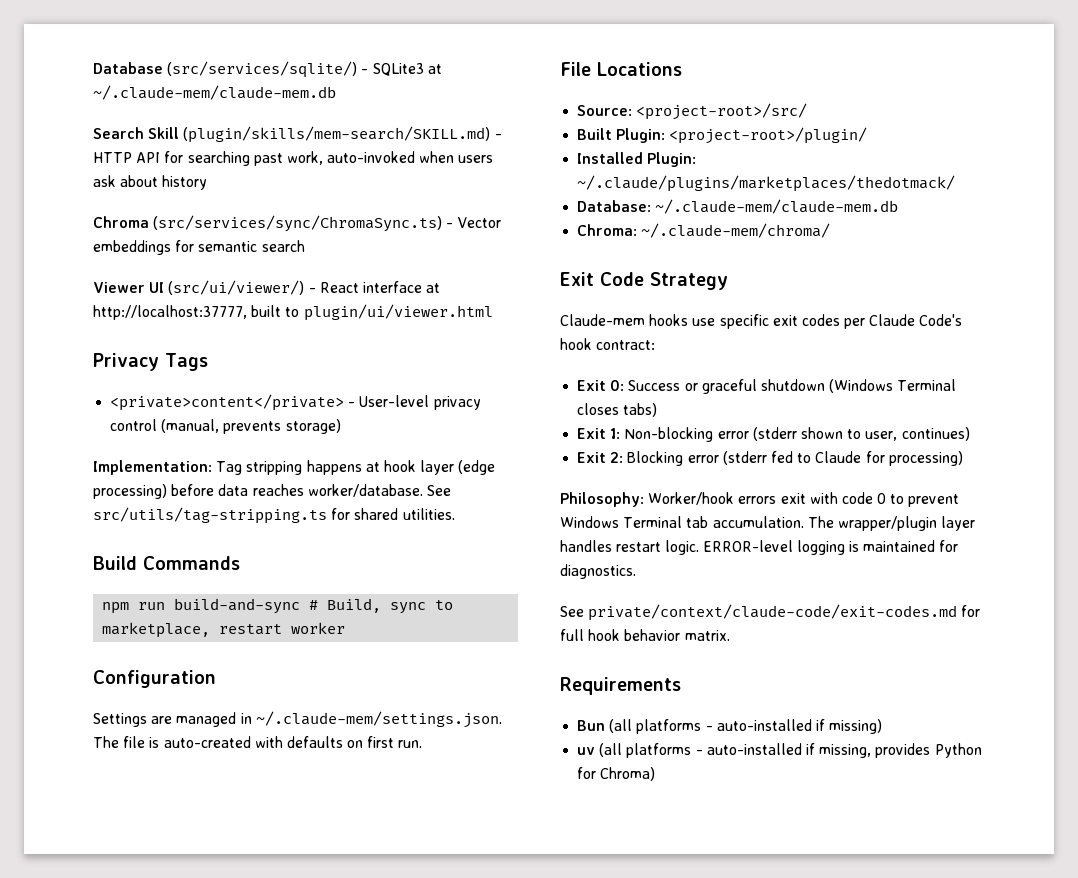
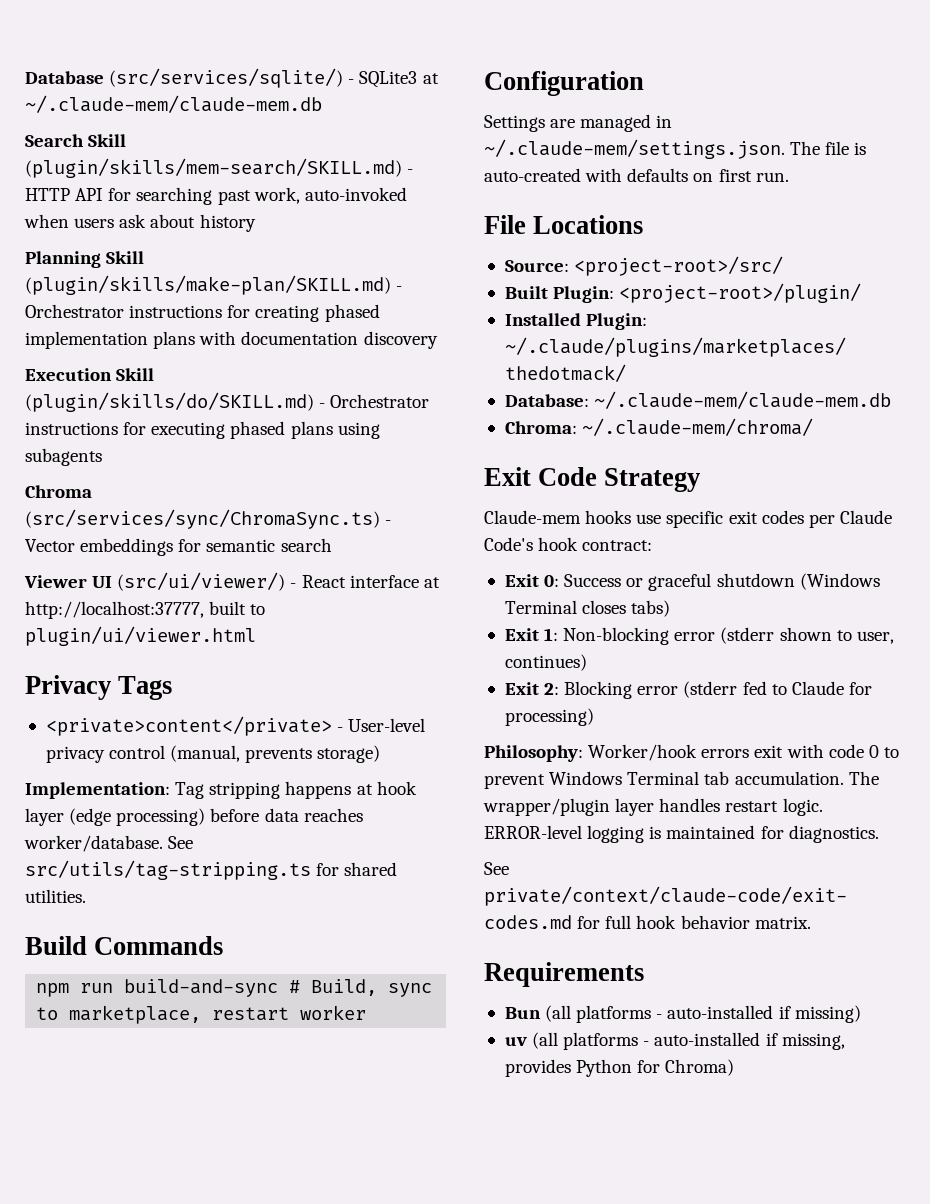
(208, 182) none -> [25,251,145,268] [25,275,403,295] [25,304,380,322] [25,331,438,349] [25,368,155,381] [25,392,430,412] [25,421,380,439] [25,448,102,466] // Planning Skill (plugin/skills/make-plan/SKILL.md) - Orchestrator instructions for creating phased implementation plans with documentation discovery // Execution Skill (plugin/skills/do/SKILL.md) - Orchestrator instructions for executing phased plans using subagents

